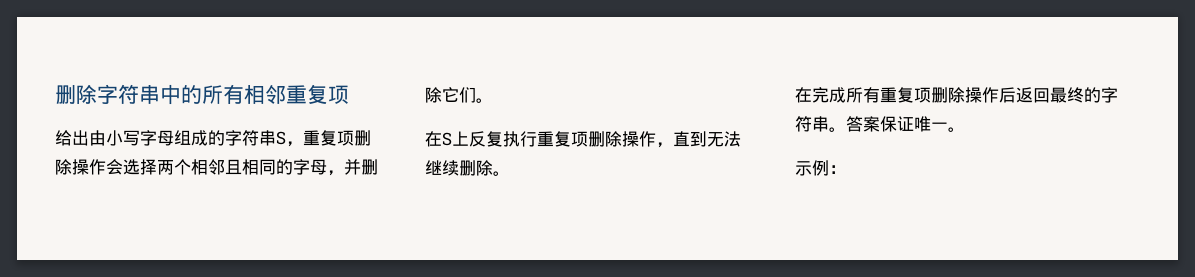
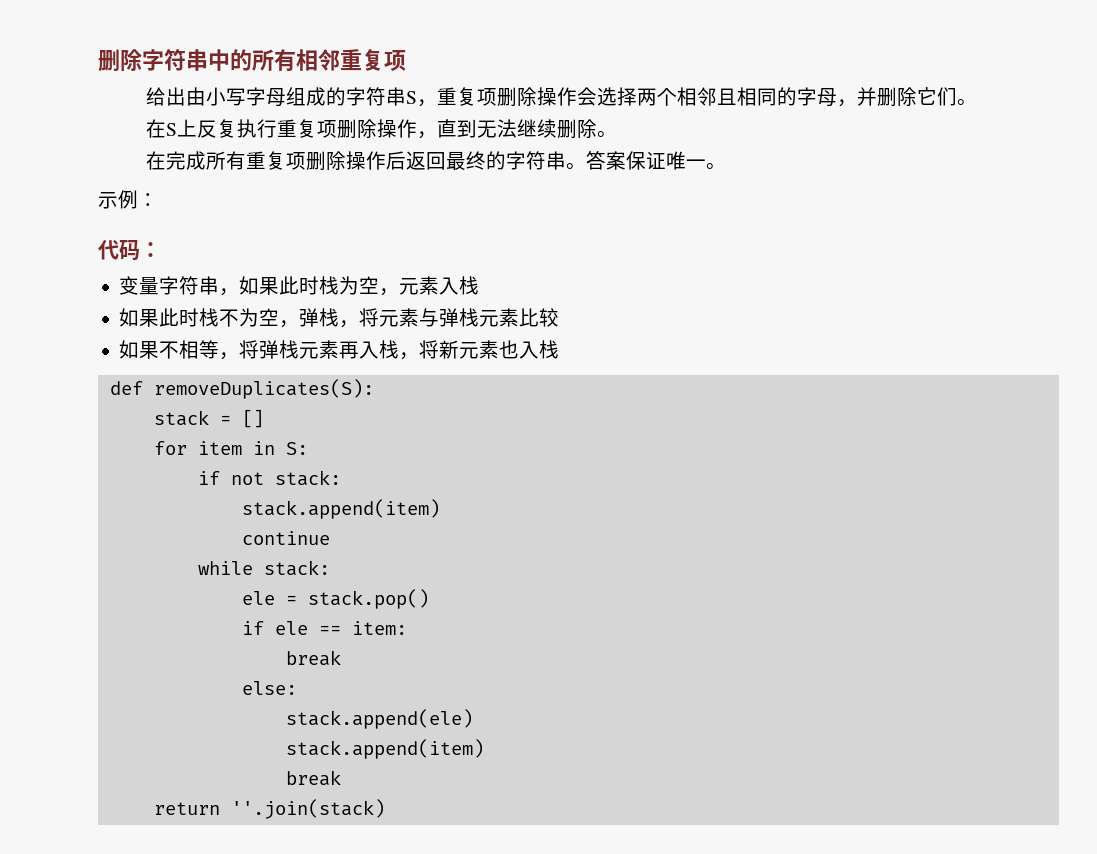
(846, 169) none -> [98,239,161,261] [119,276,480,296] [119,308,560,328] [119,340,560,360] [109,379,374,399] [153,409,264,428] [153,441,308,455] [197,470,341,486] [241,499,440,519] [241,531,330,545] [197,560,330,576] [241,589,429,609] [241,621,407,635] [285,650,341,666] [241,681,297,695] [285,709,473,729] [285,739,484,759] [285,770,341,786] [153,799,385,819] // 代码： // 变量字符串，如果此时栈为空，元素入栈 // 如果此时栈不为空，弹栈，将元素与弹栈元素比较 // 如果不相等，将弹栈元素再入栈，将新元素也入栈 // def removeDuplicates(S): // stack = [] // for item in S: // if not stack: // stack.append(item) // continue // while stack: // ele = stack.pop() // if ele == item: // break // else: // stack.append(ele) // stack.append(item) // break // return ''.join(stack)

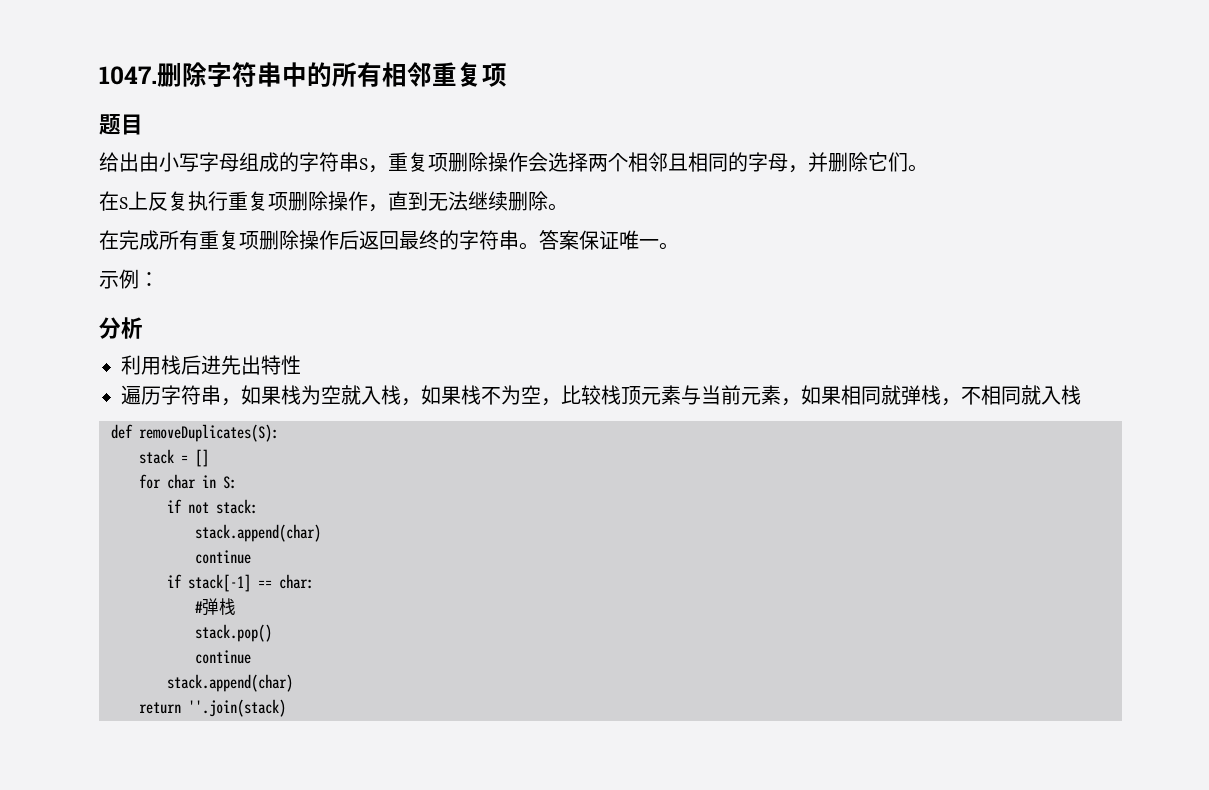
(98, 60) none -> [99,66,157,85] 1047.
(406, 60) none -> [99,114,143,135] // 题目
[98,239,161,261] [119,276,480,296] [119,308,200,327] 代码： // 变量字符串，如果此时栈为空，元素入栈 // 如果此时 -> [99,317,143,339] [121,355,301,375] [121,385,461,406] 分析 // 利用栈后进先出特性 // 遍历字符串，如果栈为空就入栈，如果
[299,308,560,328] [119,340,520,360] 弹栈，将元素与弹栈元素比较 // 如果不相等，将弹栈元素再入栈，将新元素也 -> [561,385,1041,406] 比较栈顶元素与当前元素，如果相同就弹栈，不相同就
[197,441,242,455] item -> [167,474,196,489] char
[241,499,440,519] [241,531,330,545] [197,560,330,576] [241,589,429,609] [241,621,407,635] [285,650,341,666] [241,681,297,695] [285,709,473,729] [285,739,484,759] [285,770,341,786] stack.append(item) // continue // while stack: // ele = stack.pop() // if ele == item: // break // else: // stack.append(ele) // stack.append(item) // break -> [195,524,321,542] [195,550,251,564] [167,574,314,592] [195,598,236,616] [195,624,272,642] [195,650,251,664] [167,674,293,692] stack.append(char) // continue // if stack[-1] == char: // #弹栈 // stack.pop() // continue // stack.append(char)

